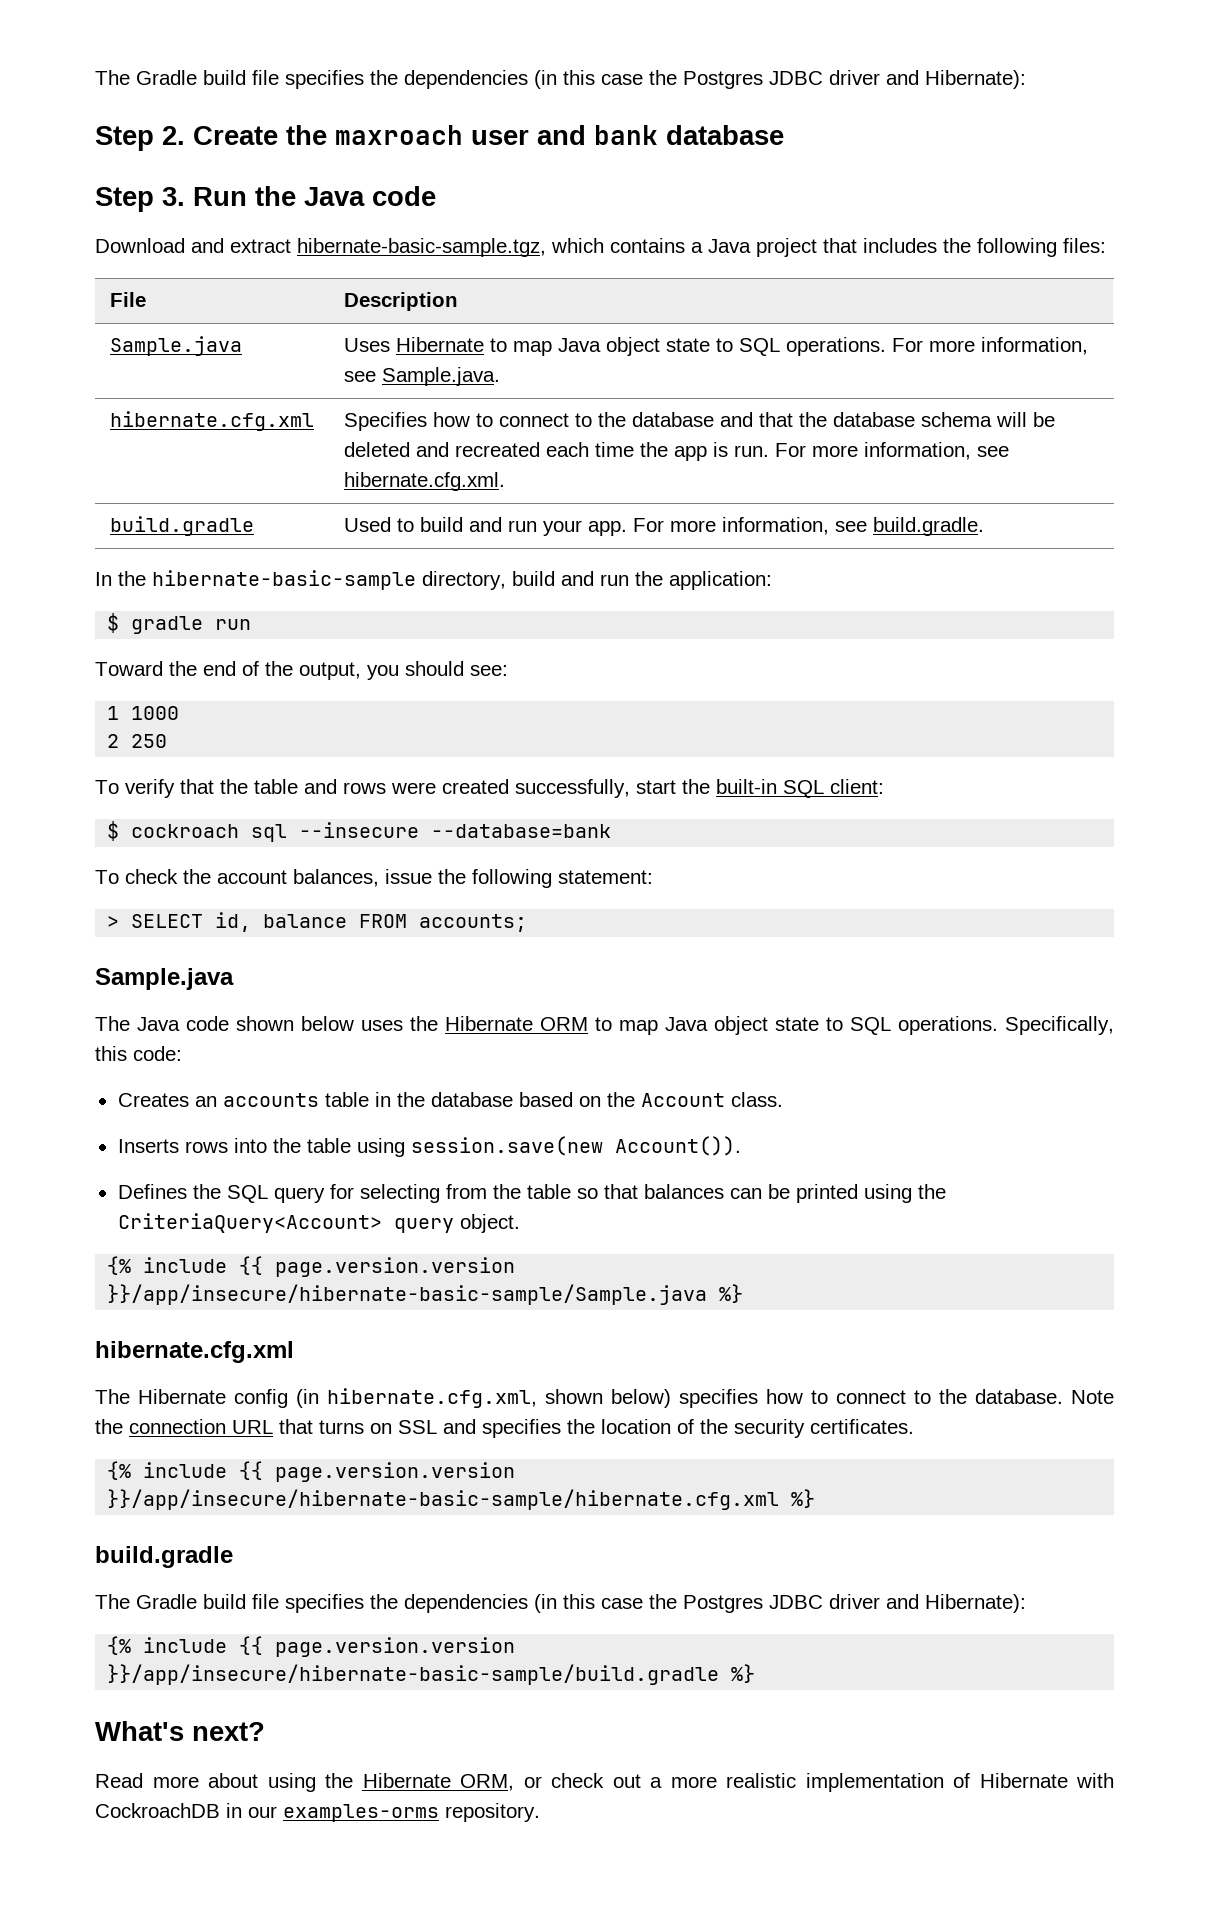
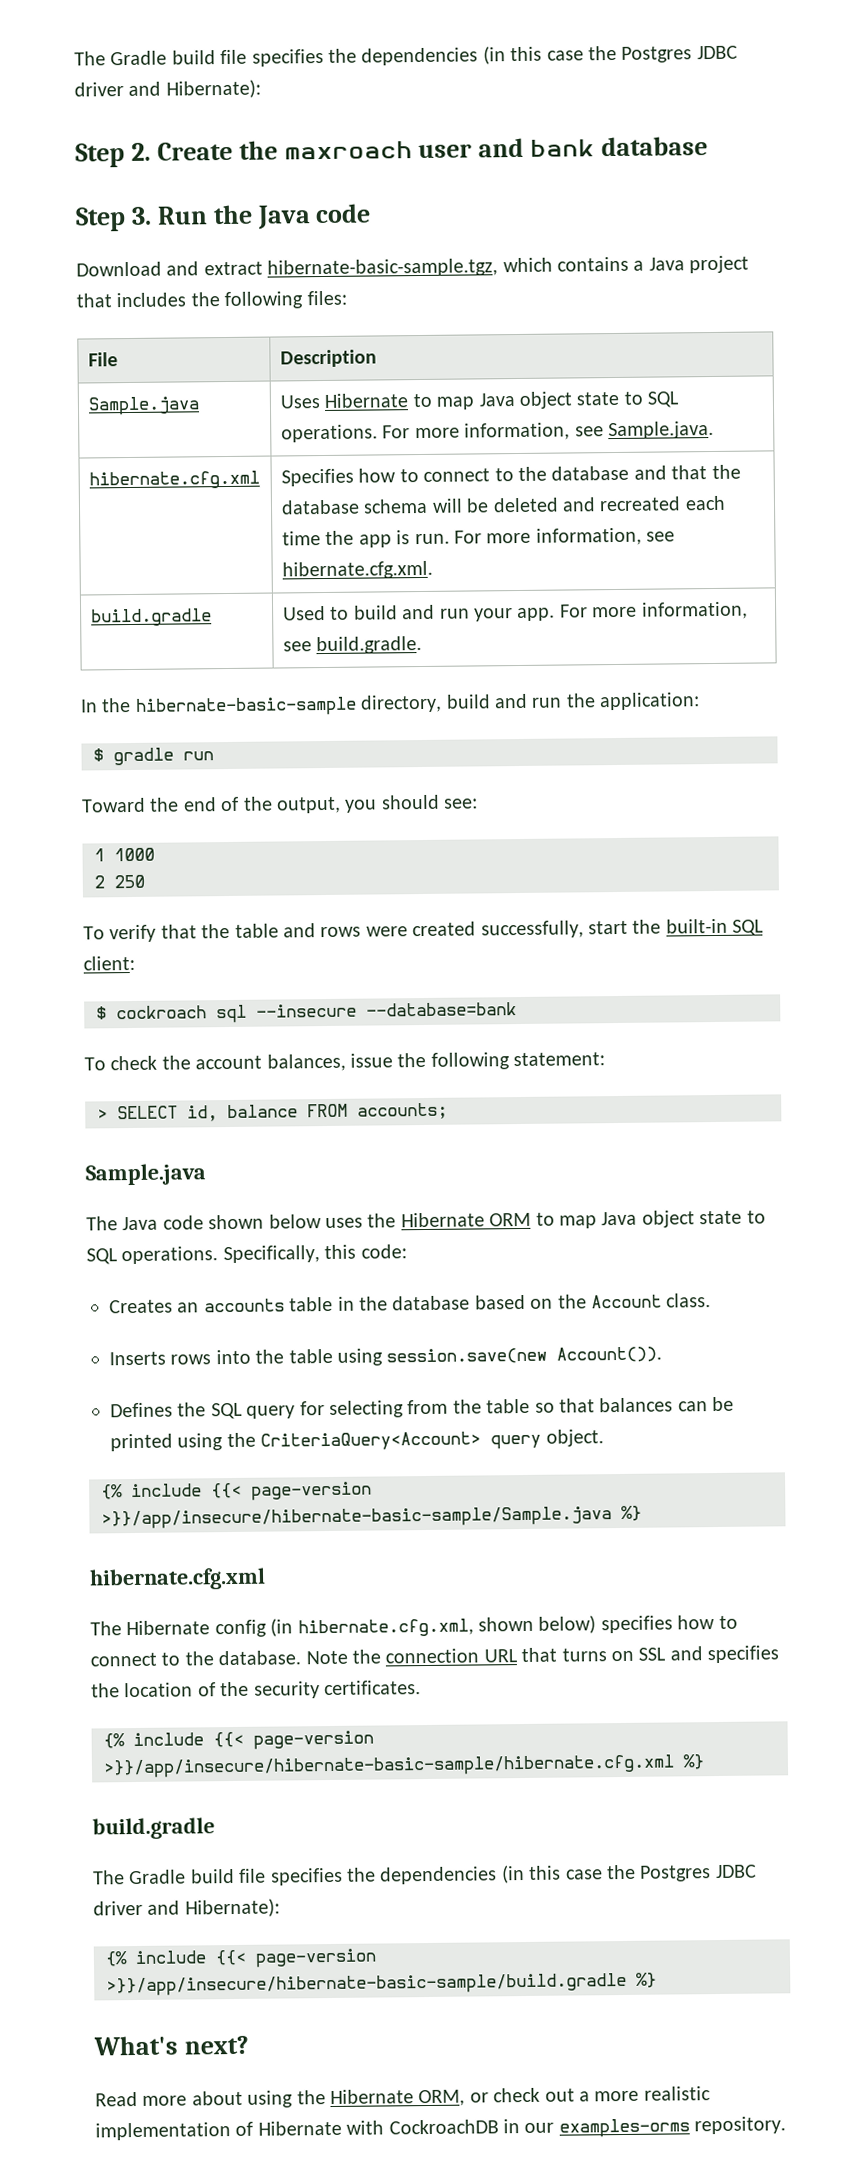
[239,1256,516,1277] [107,1284,708,1305] {{ page.version.version }}/app/insecure/hibernate-basic-sample/Sample.java -> [211,1481,372,1501] [101,1506,612,1530] {{< page-version >}}/app/insecure/hibernate-basic-sample/Sample.java
[239,1461,516,1482] [107,1489,780,1510] {{ page.version.version }}/app/insecure/hibernate-basic-sample/hibernate.cfg.xml -> [213,1730,374,1750] [103,1754,675,1779] {{< page-version >}}/app/insecure/hibernate-basic-sample/hibernate.cfg.xml
[239,1636,516,1657] [107,1664,720,1685] {{ page.version.version }}/app/insecure/hibernate-basic-sample/build.gradle -> [215,1948,377,1968] [106,1972,627,1997] {{< page-version >}}/app/insecure/hibernate-basic-sample/build.gradle

